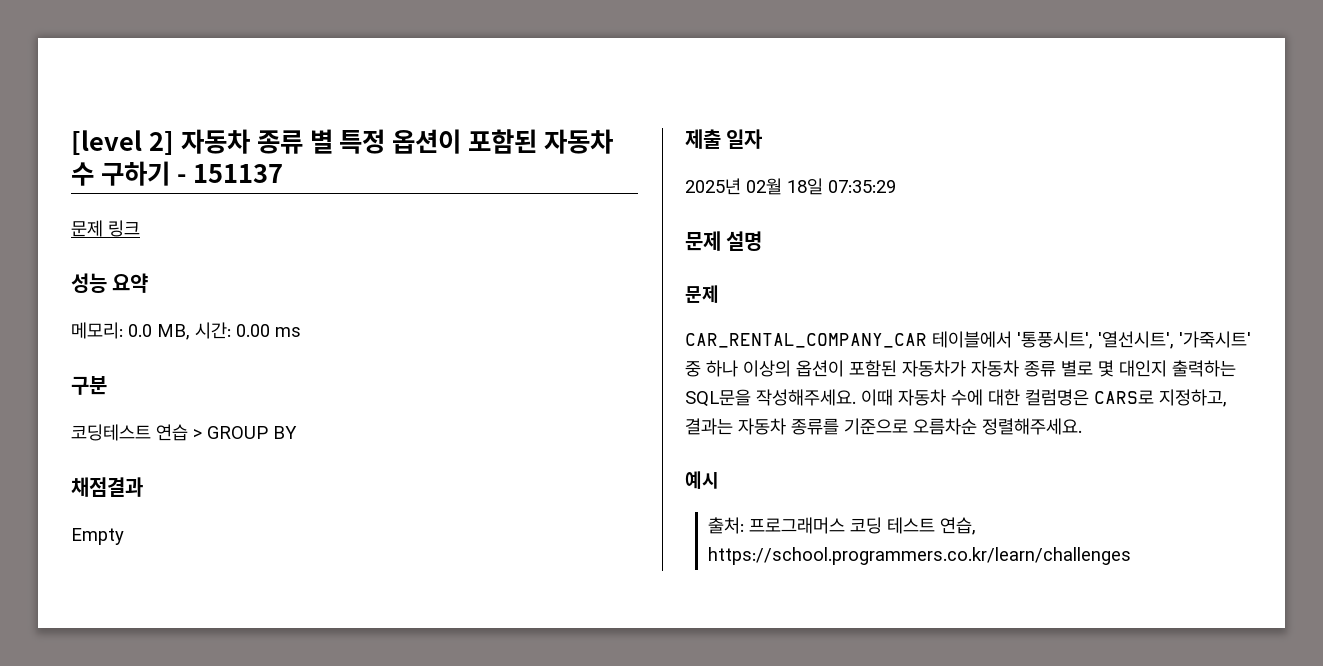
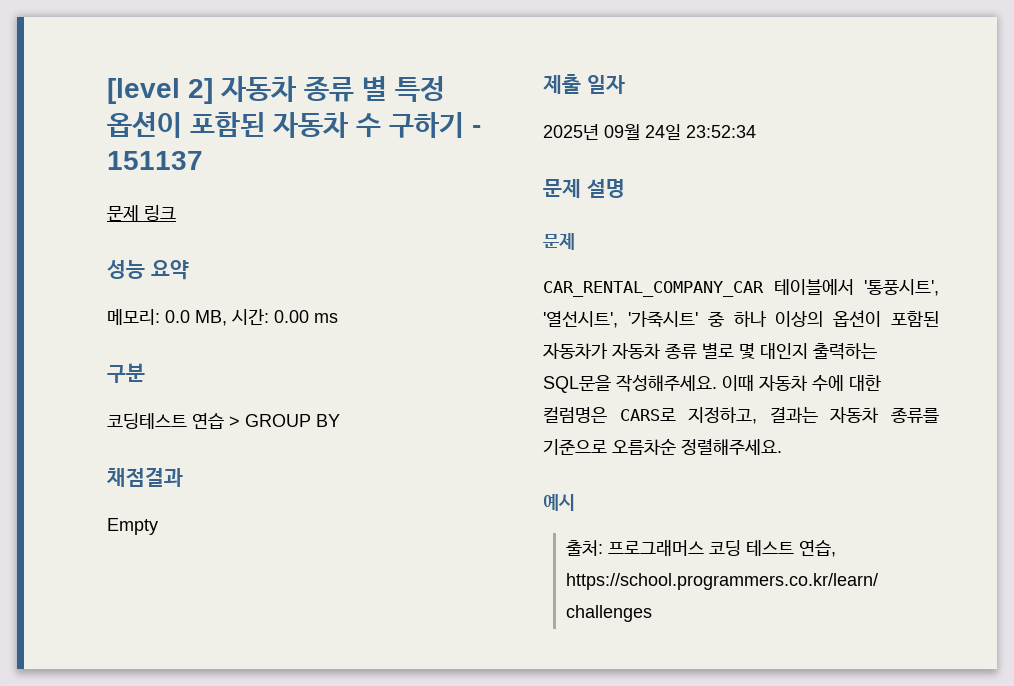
[746,178,896,195] 02월 18일 07:35:29 -> [604,124,756,140] 09월 24일 23:52:34

